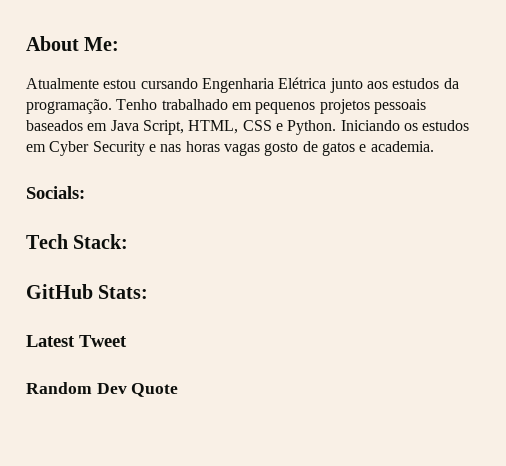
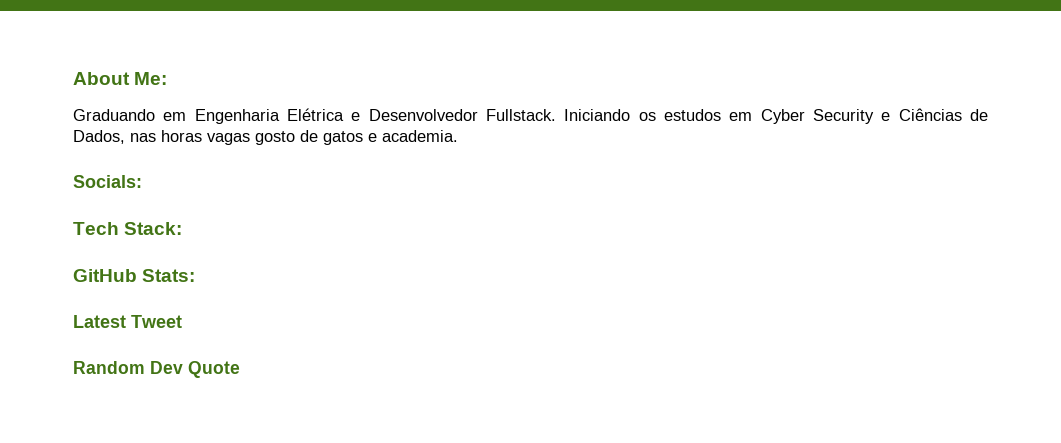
[26,77,459,93] [26,99,426,114] [26,120,337,135] Atualmente estou cursando Engenharia Elétrica junto aos estudos da programação. Tenho trabalhado em pequenos projetos pessoais baseados em Java Script, HTML, CSS e Python. -> [73,108,556,124] Graduando em Engenharia Elétrica e Desenvolvedor Fullstack.
(156, 148) none -> [898,108,989,121] [73,130,125,144] Ciências de Dados,

